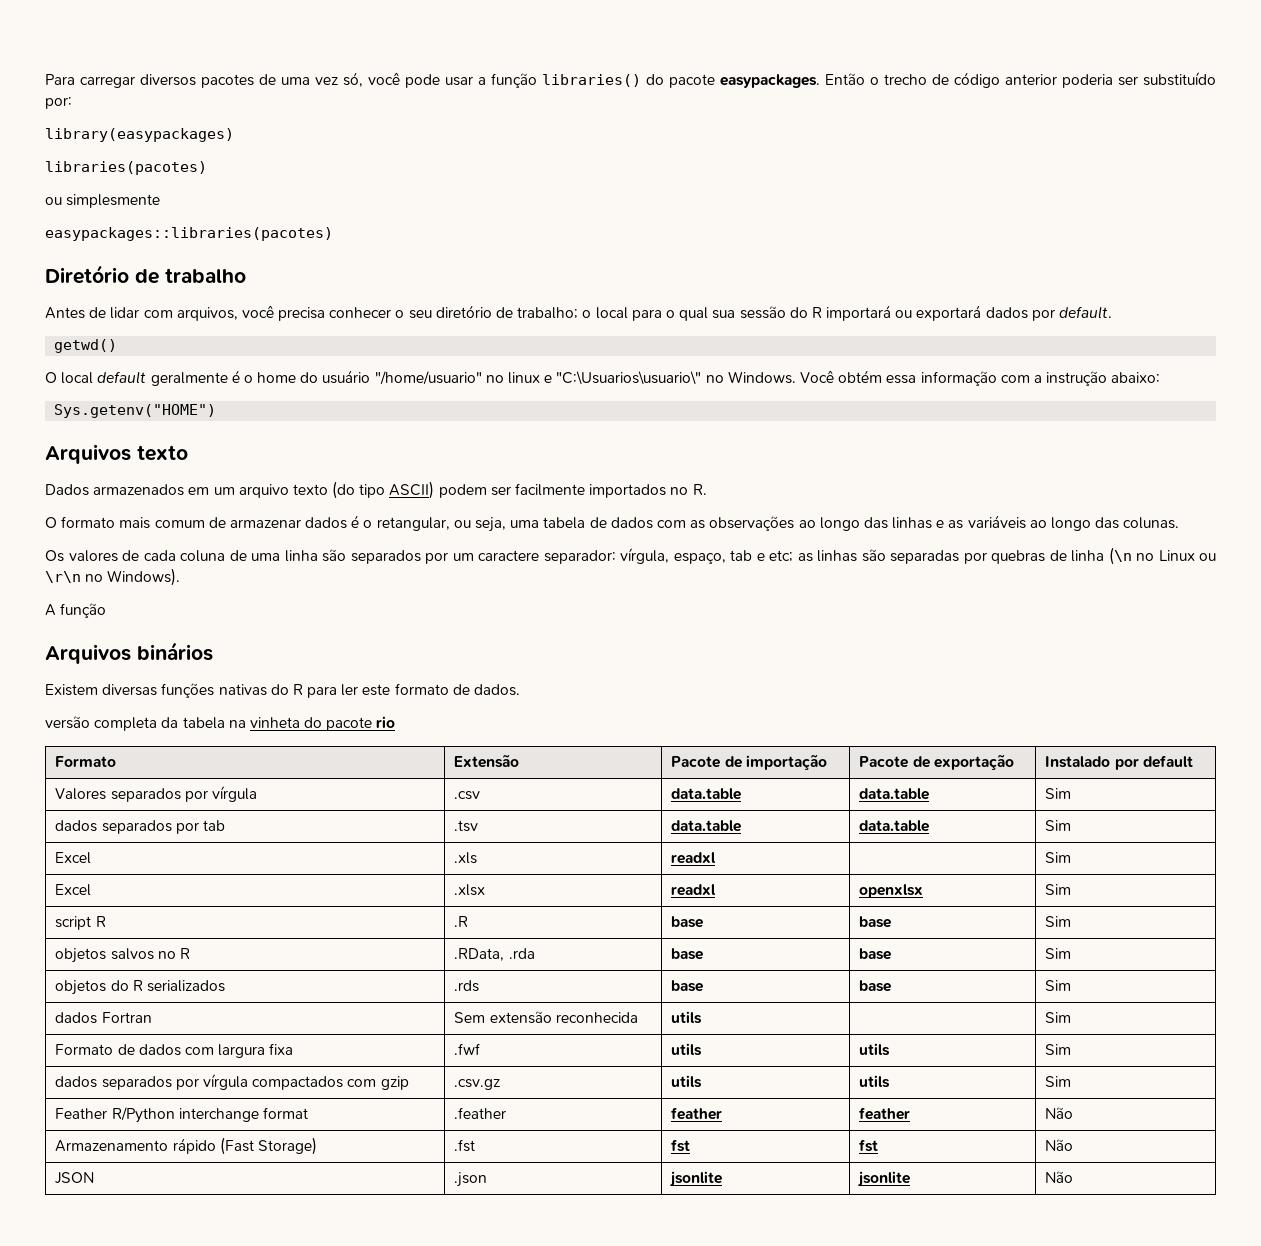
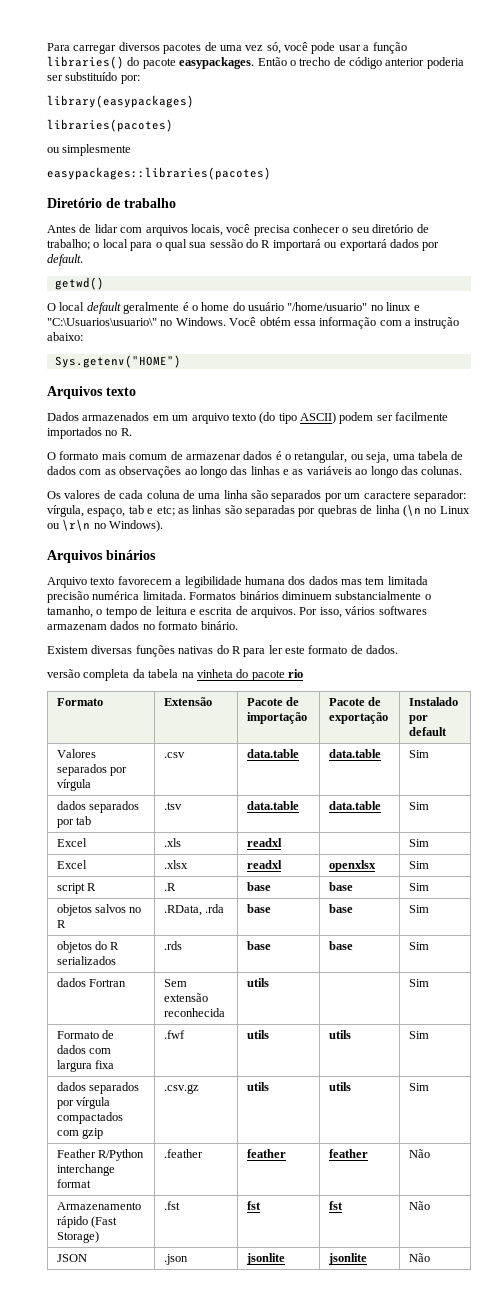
[176,307,238,321] arquivos, -> [145,224,223,236] arquivos locais,
[45,603,107,618] // A função -> (164, 526) none
(213, 651) none -> [47,576,428,588] [47,591,431,603] [47,606,427,618] [47,621,238,630] // Arquivo texto favorecem a legibilidade humana dos dados mas tem limitada precisão numérica limitada. Formatos binários diminuem substancialmente o tamanho, o tempo de leitura e escrita de arquivos. Por isso, vários softwares armazenam dados no formato binário.

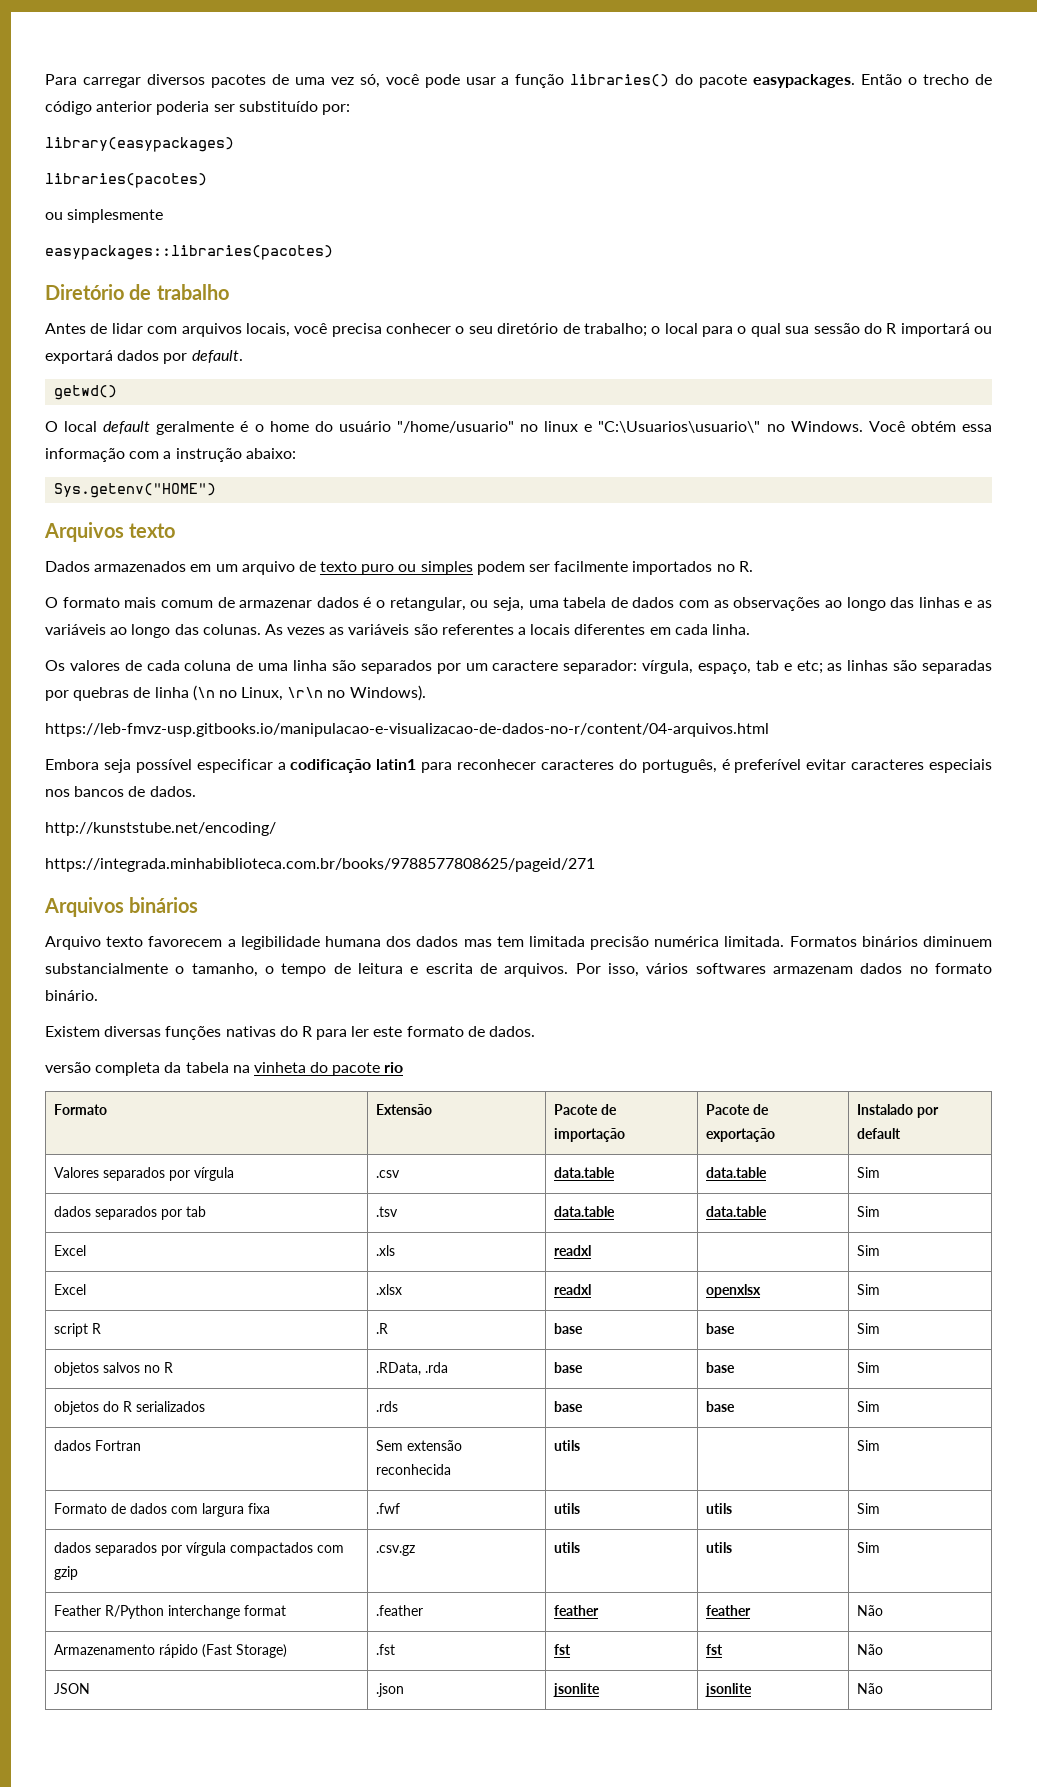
[231,412,336,424] texto (do tipo ASCII) -> [298,561,473,575] de texto puro ou simples
(463, 470) none -> [264,624,750,635] As vezes as variáveis são referentes a locais diferentes em cada linha.
[439,506,470,514] [47,523,60,529] Linux ou -> [241,687,284,701] Linux,
(164, 526) none -> [45,723,769,737] [45,759,992,773] [45,786,196,797] [45,822,276,836] [45,858,595,872] // https://leb-fmvz-usp.gitbooks.io/manipulacao-e-visualizacao-de-dados-no-r/content/04-arquivos.html // Embora seja possível especificar a codificação latin1 para reconhecer caracteres do português, é preferível evitar caracteres especiais nos bancos de dados. // http://kunststube.net/encoding/ // https://integrada.minhabiblioteca.com.br/books/9788577808625/pageid/271

